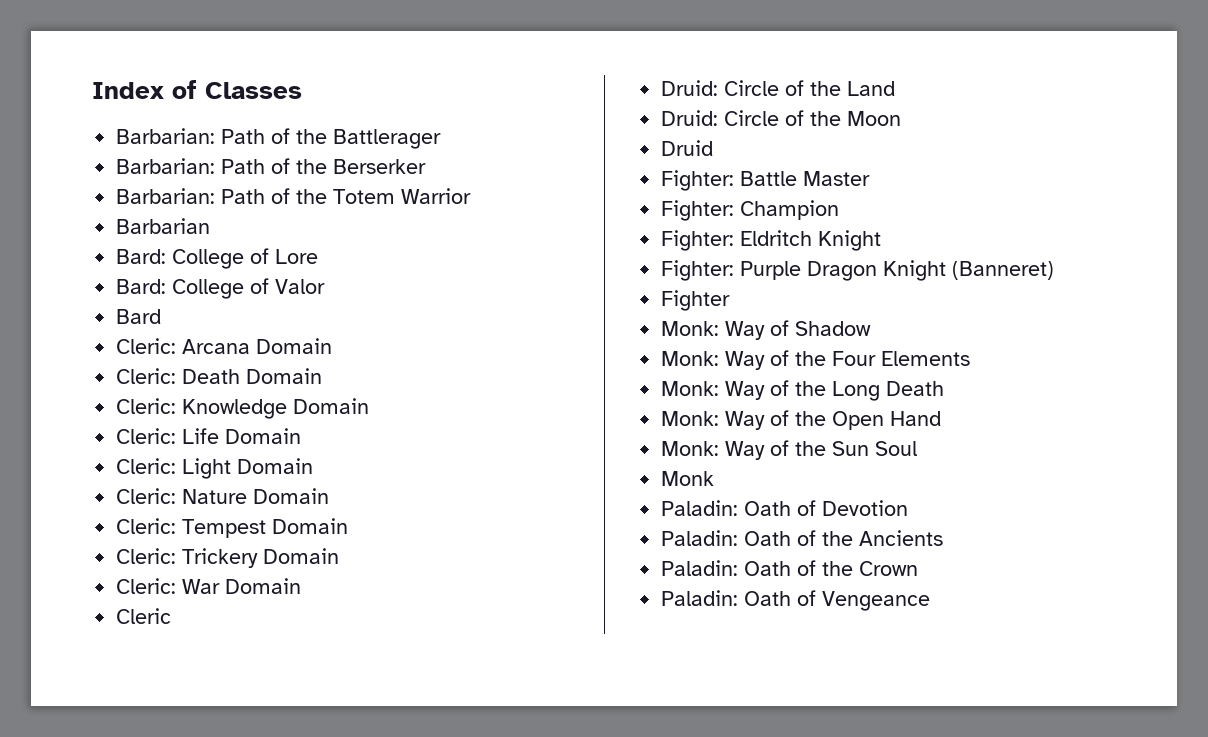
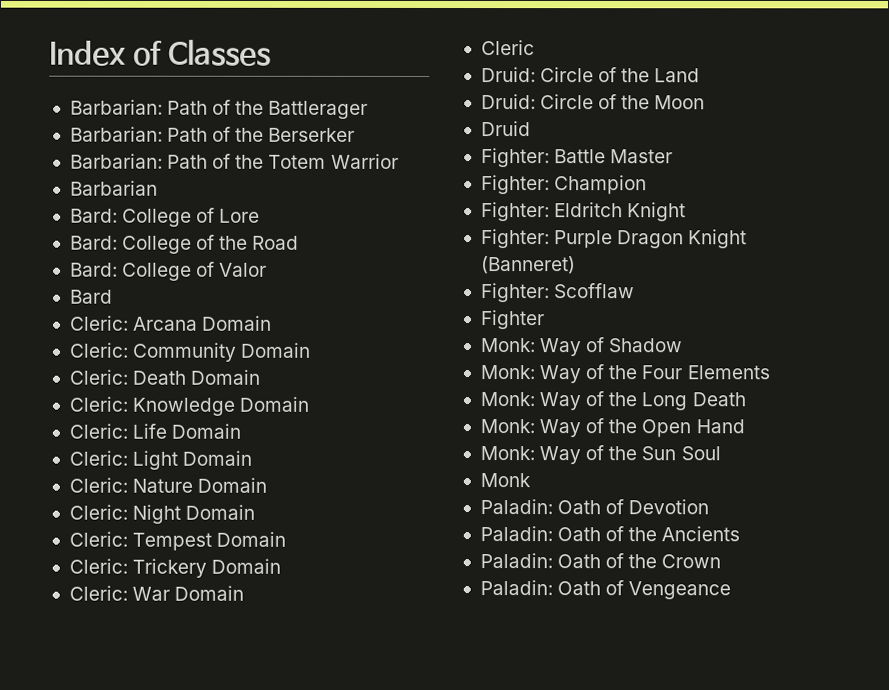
(319, 256) none -> [69,234,300,254] // Bard: College of the Road
(333, 346) none -> [68,342,312,362] // Cleric: Community Domain
(330, 496) none -> [68,504,256,524] // Cleric: Night Domain
(1055, 270) none -> [480,283,636,303] // Fighter: Scofflaw

